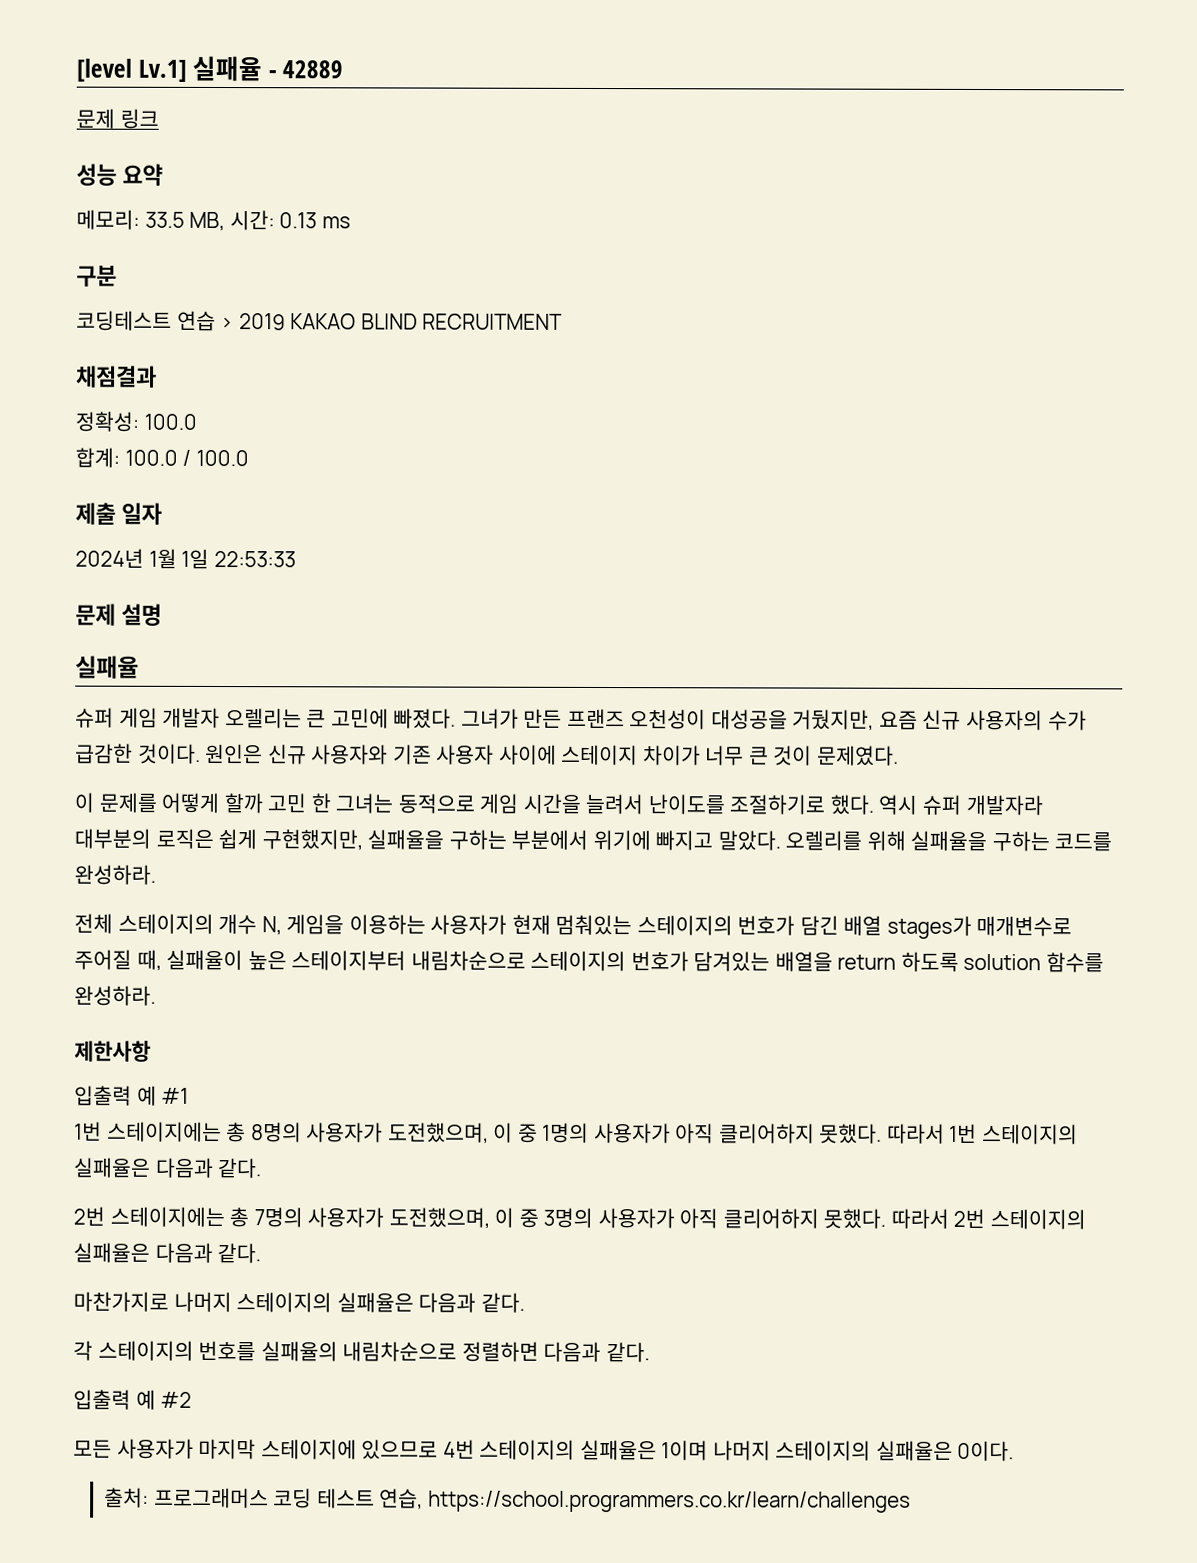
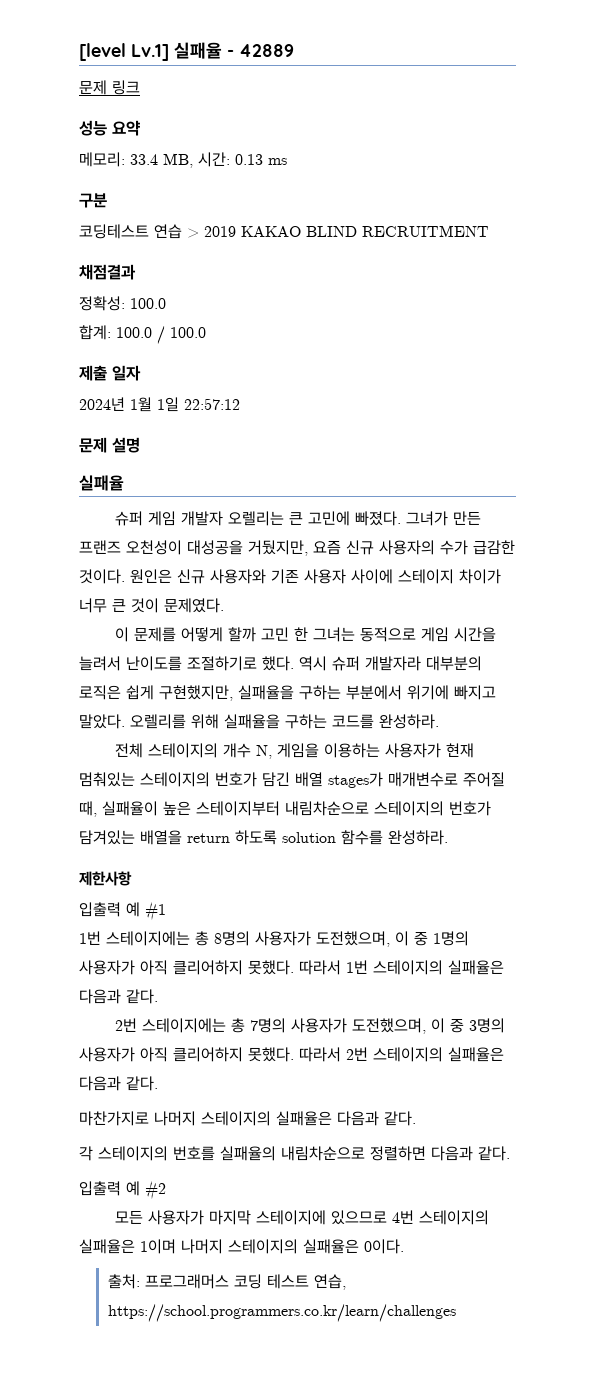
[144,211,185,228] 33.5 -> [130,154,158,165] 33.4
[213,550,296,568] 22:53:33 -> [184,398,240,410] 22:57:12

